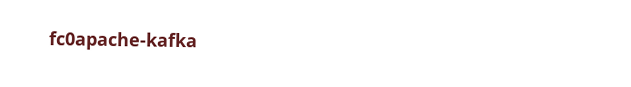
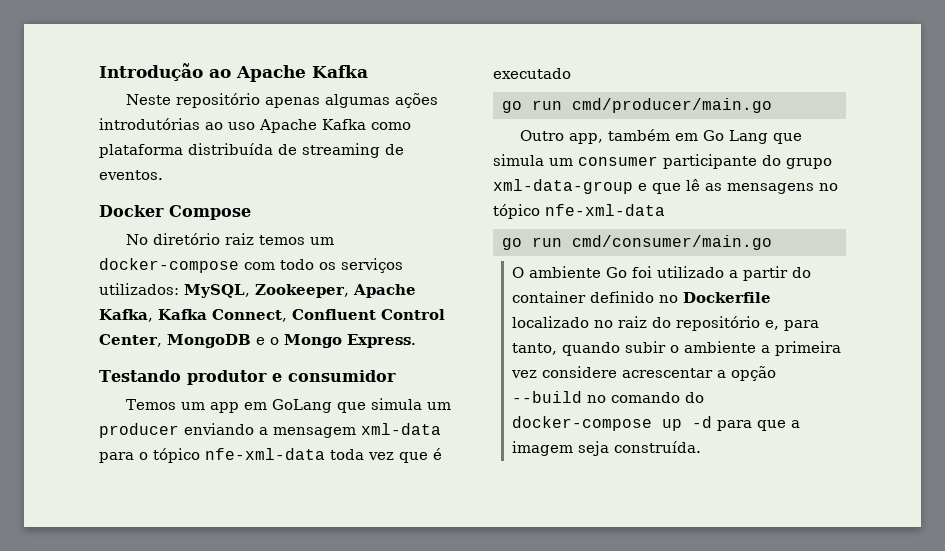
[48,31,198,52] fc0apache-kafka -> [99,63,368,82] [126,93,439,108] [99,118,411,133] [99,143,404,158] [99,170,163,180] [99,205,251,220] [126,233,335,245] [99,258,403,273] [99,283,416,298] [99,309,445,322] [99,334,416,348] [99,370,396,385] [126,398,452,413] [99,423,441,438] [99,448,442,463] [493,68,571,79] [501,98,772,113] [520,129,803,144] [493,154,832,169] [493,179,838,194] [493,204,665,219] [501,235,772,250] [511,266,811,281] [511,291,771,303] [511,316,819,331] [511,341,841,356] [510,366,776,381] [511,391,704,403] [511,416,800,431] [511,441,701,456] Introdução ao Apache Kafka // Neste repositório apenas algumas ações introdutórias ao uso Apache Kafka como plataforma distribuída de streaming de eventos. // Docker Compose // No diretório raiz temos um docker-compose com todo os serviços utilizados: MySQL, Zookeeper, Apache Kafka, Kafka Connect, Confluent Control Center, MongoDB e o Mongo Express. // Testando produtor e consumidor // Temos um app em GoLang que simula um producer enviando a mensagem xml-data para o tópico nfe-xml-data toda vez que é executado // go run cmd/producer/main.go // Outro app, também em Go Lang que simula um consumer participante do grupo xml-data-group e que lê as mensagens no tópico nfe-xml-data // go run cmd/consumer/main.go // O ambiente Go foi utilizado a partir do container definido no Dockerfile localizado no raiz do repositório e, para tanto, quando subir o ambiente a primeira vez considere acrescentar a opção --build no comando do docker-compose up -d para que a imagem seja construída.

